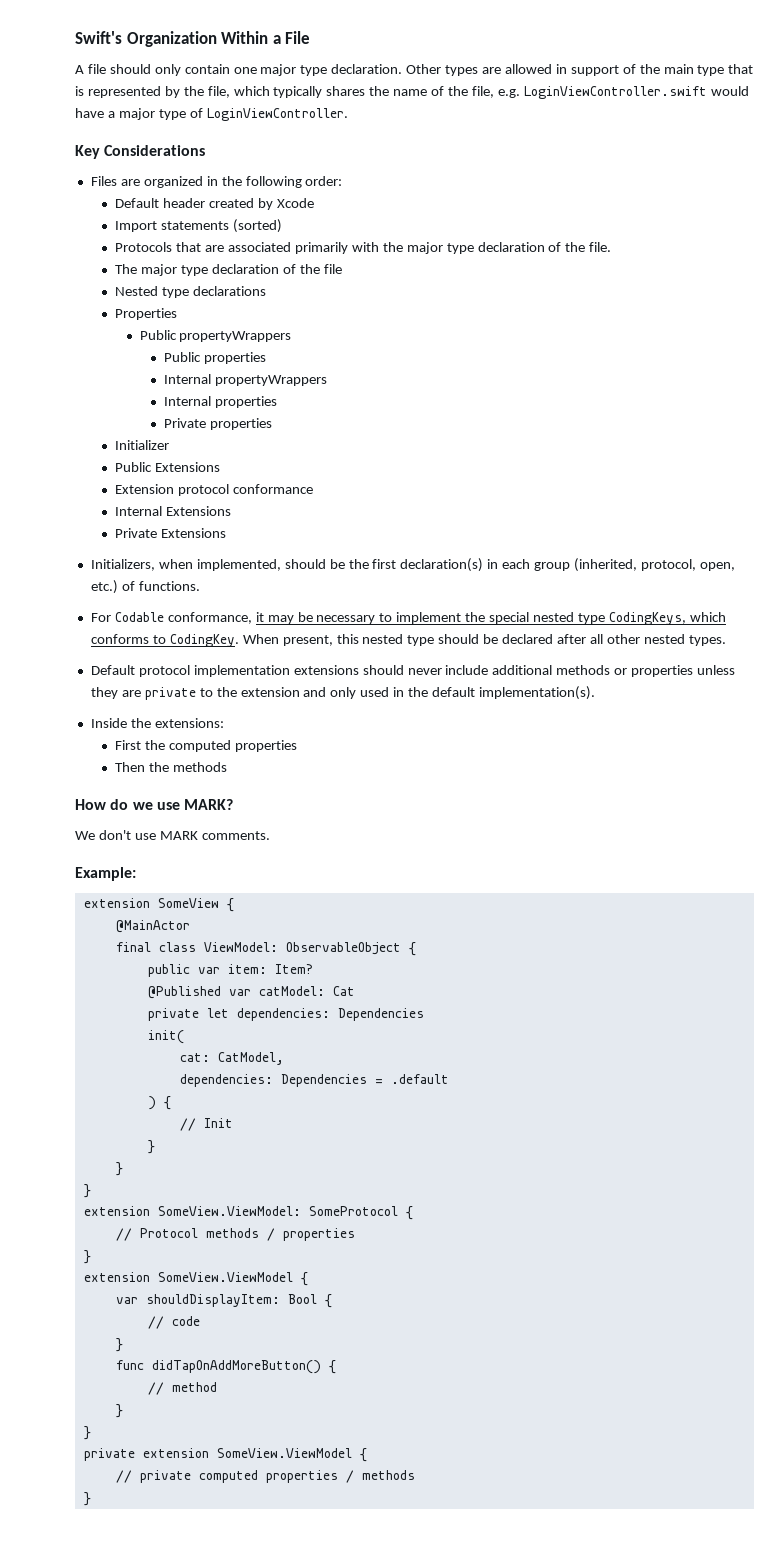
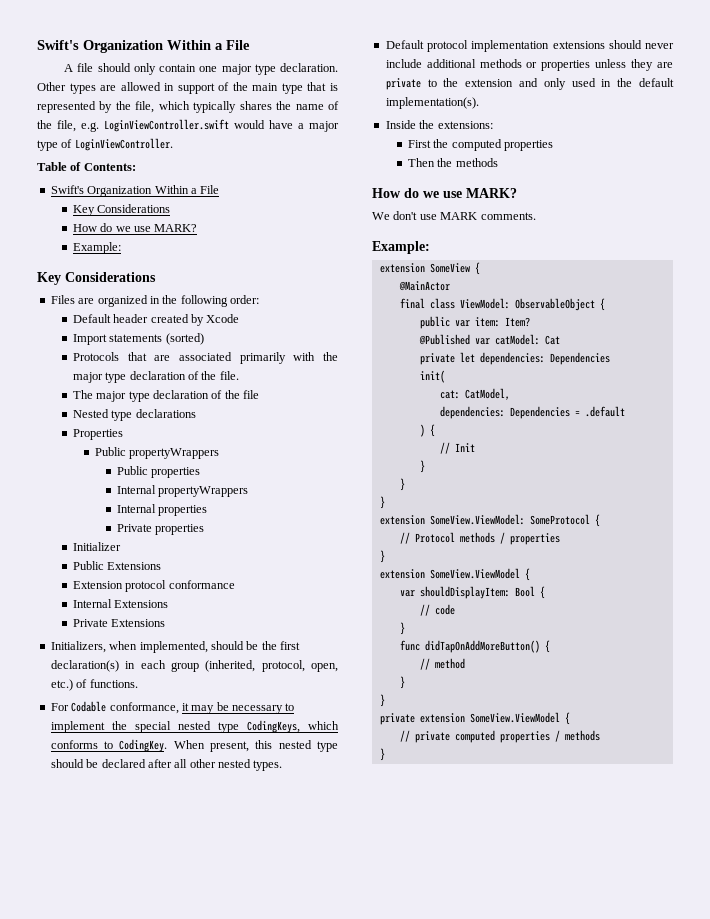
(348, 114) none -> [37,162,136,171] [50,185,220,197] [72,204,171,216] [72,223,198,232] [72,242,121,254] // Table of Contents: // Swift's Organization Within a File // Key Considerations // How do we use MARK? // Example:

